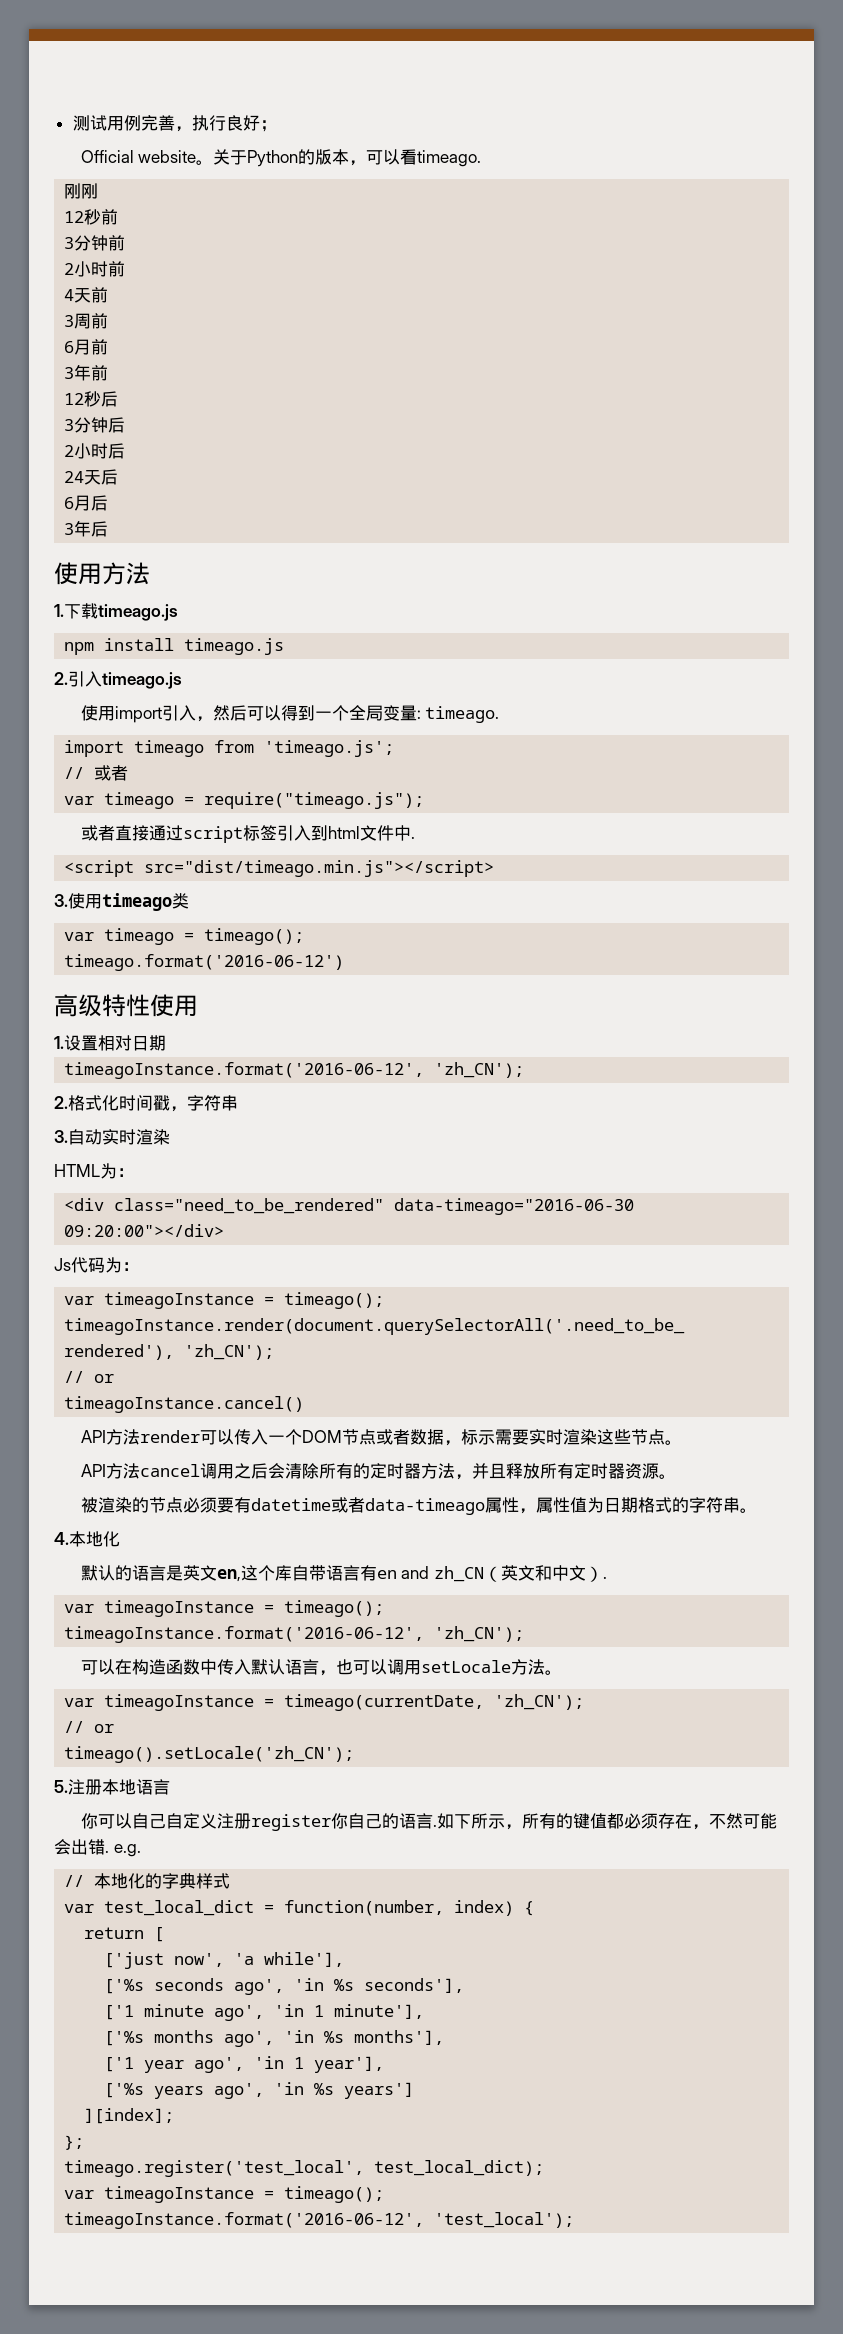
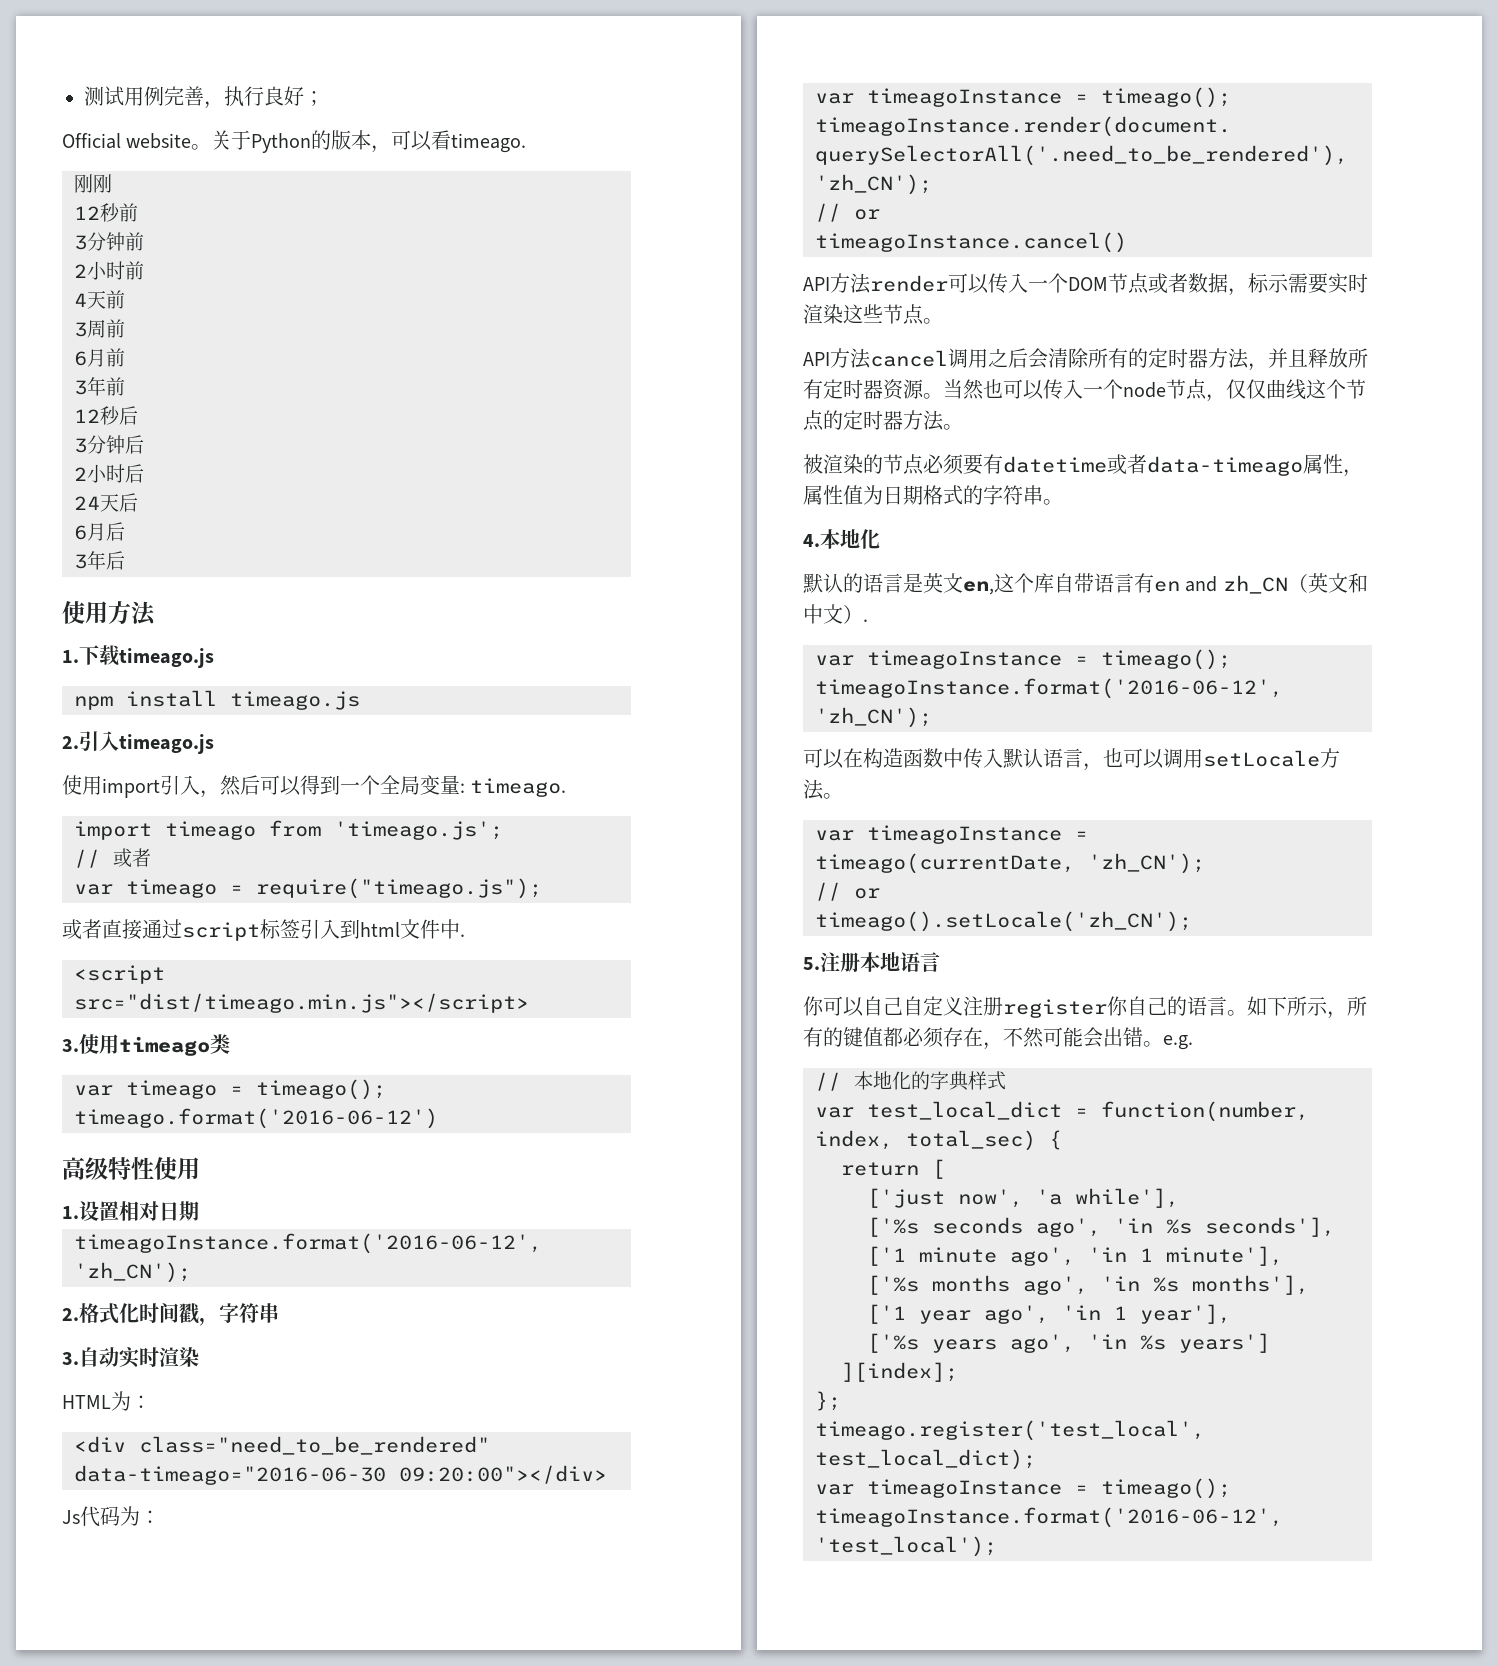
(676, 1476) none -> [943,379,1366,402] [803,410,963,431] 当然也可以传入一个node节点，仅仅曲线这个节点的定时器方法。
[432,1824,437,1827] . -> [1227,1010,1247,1016] 。
[105,1850,109,1853] . -> [1143,1041,1163,1047] 。
[454,1900,515,1916] index) -> [815,1130,1036,1151] index, total_sec)

